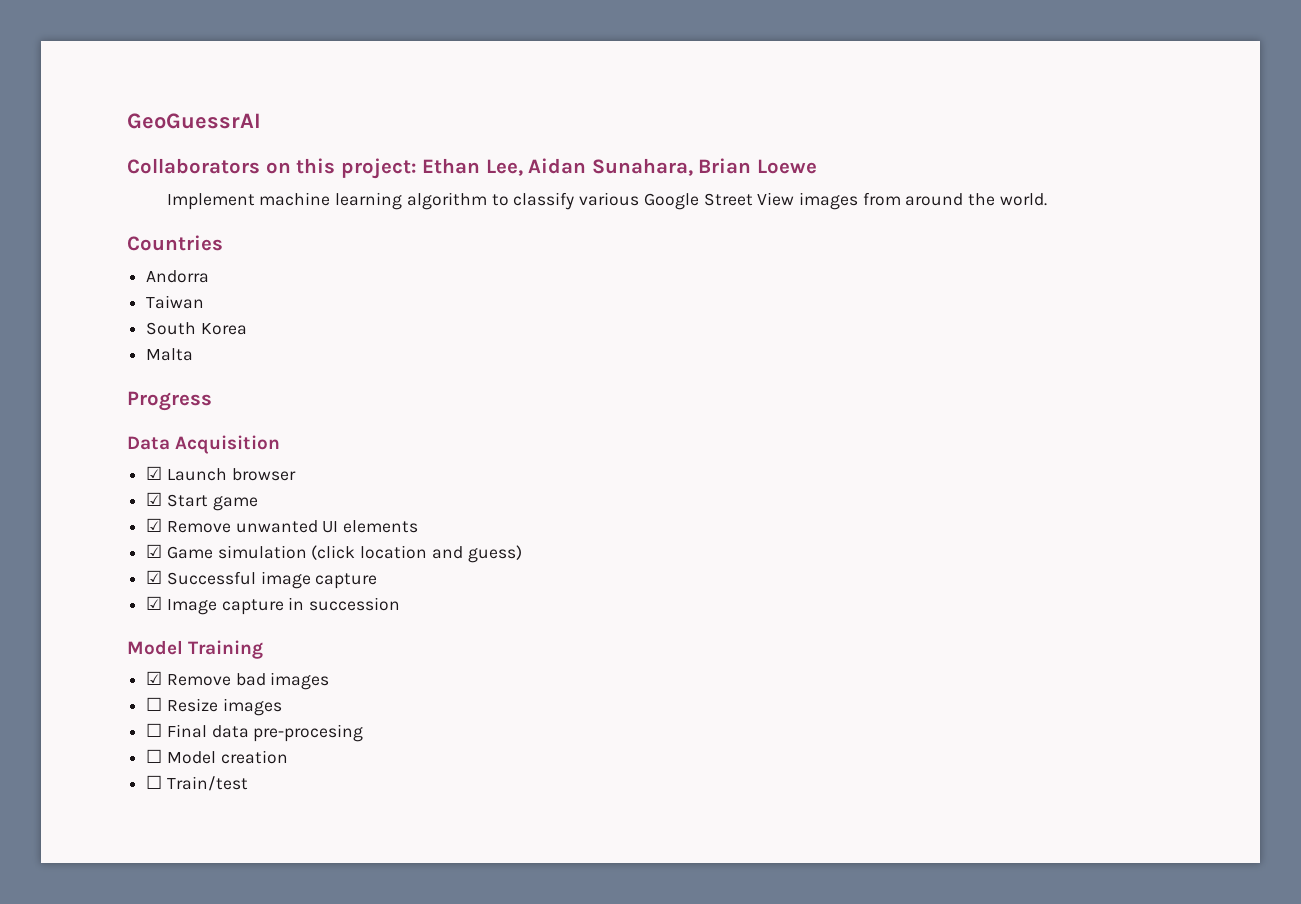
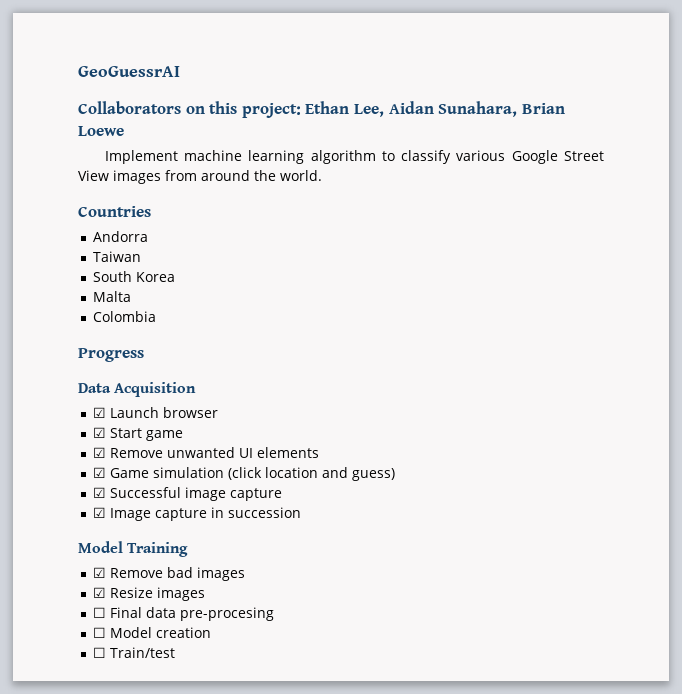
(194, 354) none -> [92,311,156,322] // Colombia
[146,697,163,711] ☐ -> [92,587,106,598] ☑

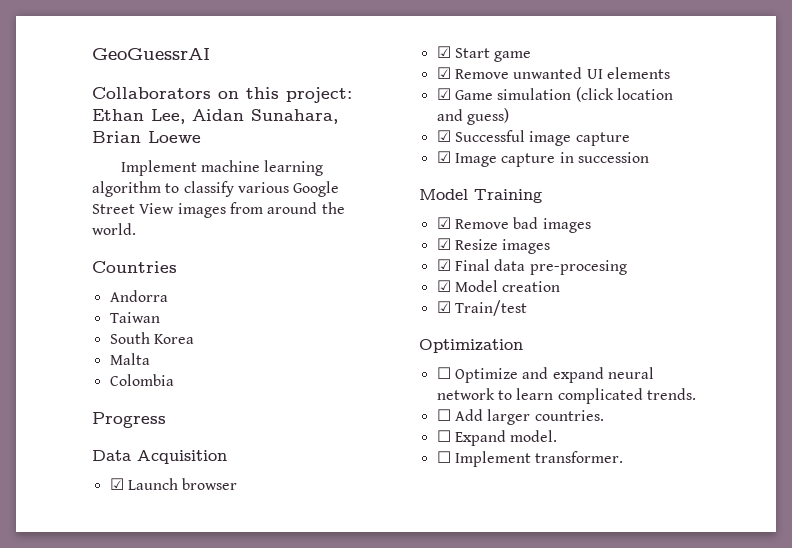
[92,607,106,618] ☐ -> [436,259,451,271] ☑
[92,627,106,638] ☐ -> [436,280,451,292] ☑
[92,647,175,658] ☐ Train/test -> [436,300,527,316] [419,339,523,353] [436,367,654,383] [436,388,696,404] [436,409,604,425] [436,430,558,446] [436,451,624,467] ☑ Train/test // Optimization // ☐ Optimize and expand neural network to learn complicated trends. // ☐ Add larger countries. // ☐ Expand model. // ☐ Implement transformer.

